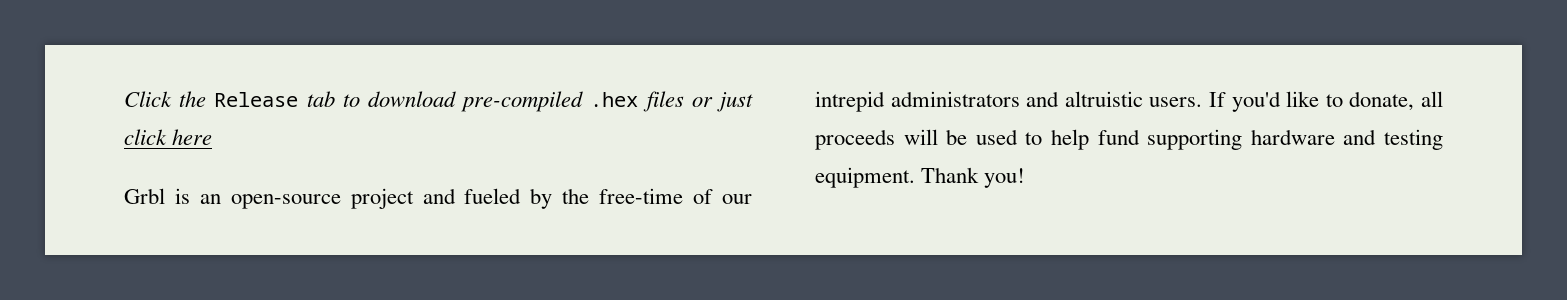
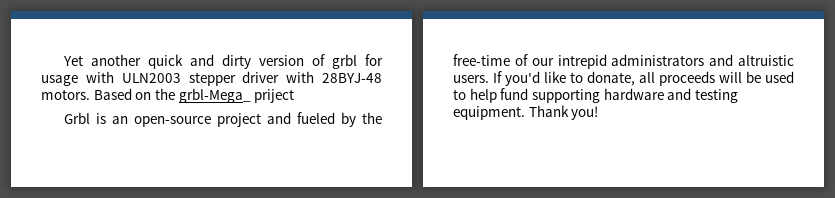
[124,91,754,112] [124,129,213,145] Click the Release tab to download pre-compiled .hex files or just click here -> [62,54,384,69] [41,71,383,86] [41,88,295,103] Yet another quick and dirty version of grbl for usage with ULN2003 stepper driver with 28BYJ-48 motors. Based on the grbl-Mega_ priject

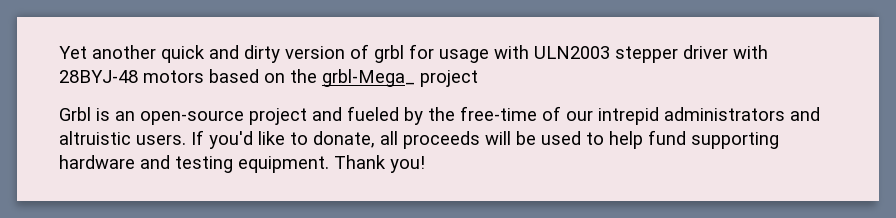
[41,88,132,100] motors. Based -> [143,69,259,83] motors based
[254,89,295,103] priject -> [420,70,478,87] project

